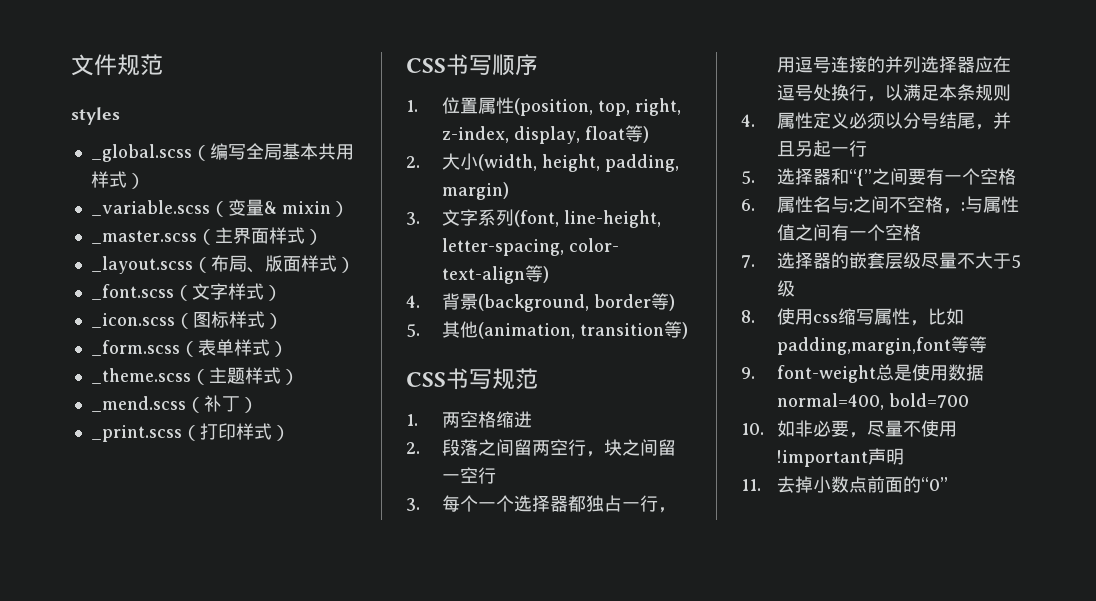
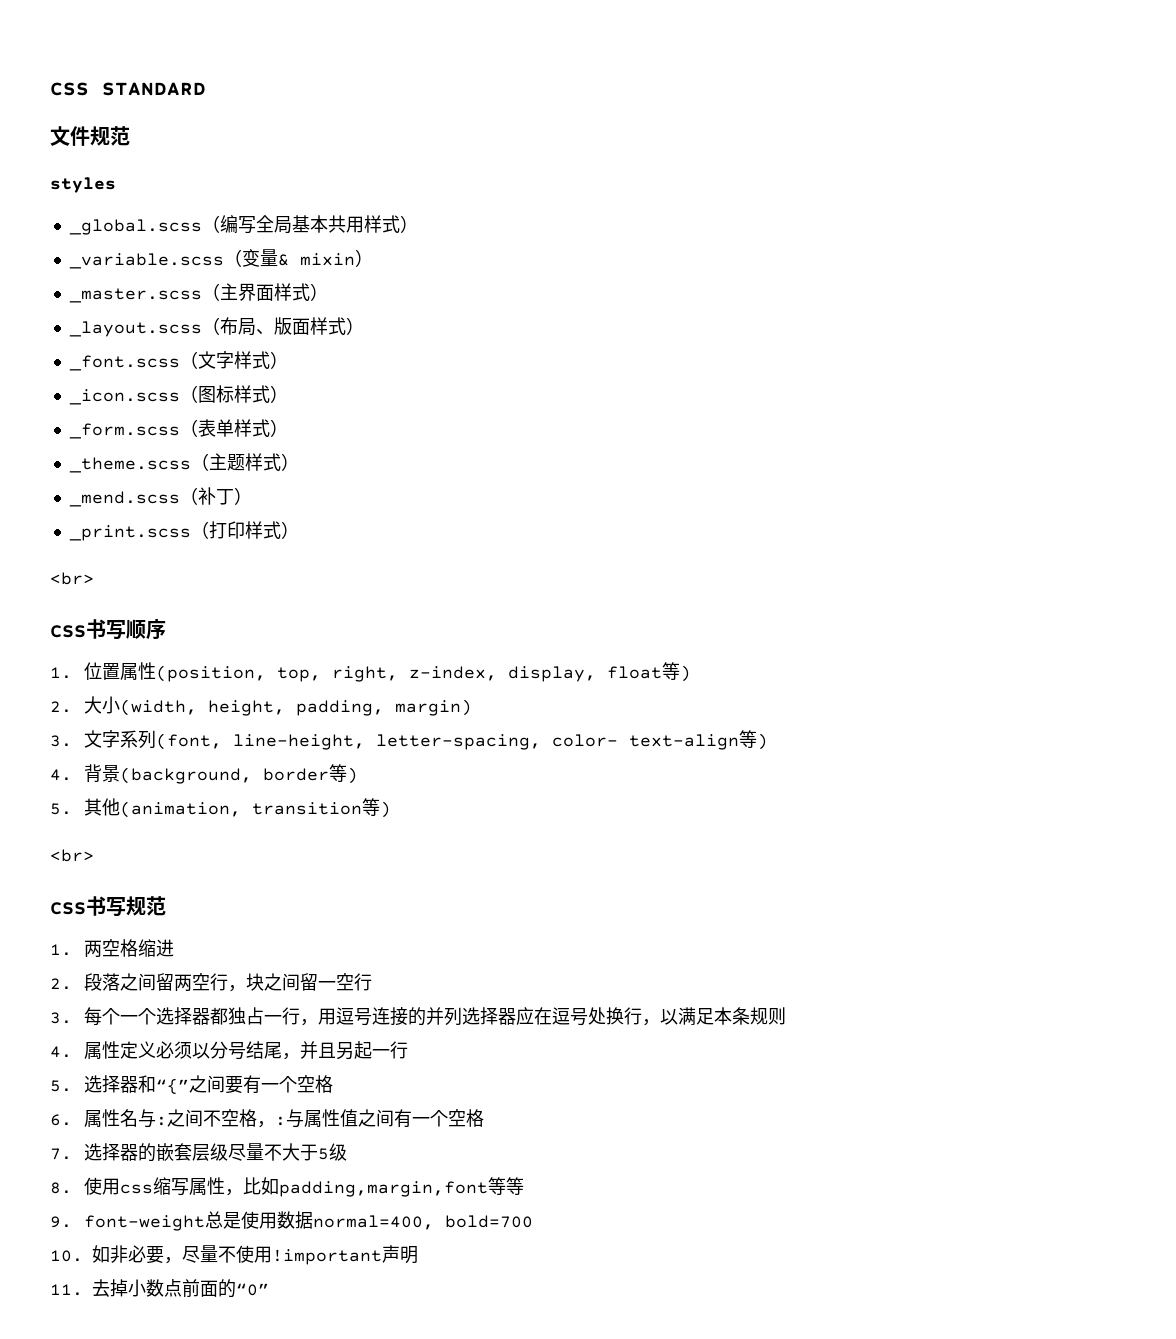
(71, 65) none -> [50,82,206,96] CSS STANDARD //
(290, 433) none -> [50,572,94,585] // <br>
(688, 330) none -> [50,849,94,862] // <br>

